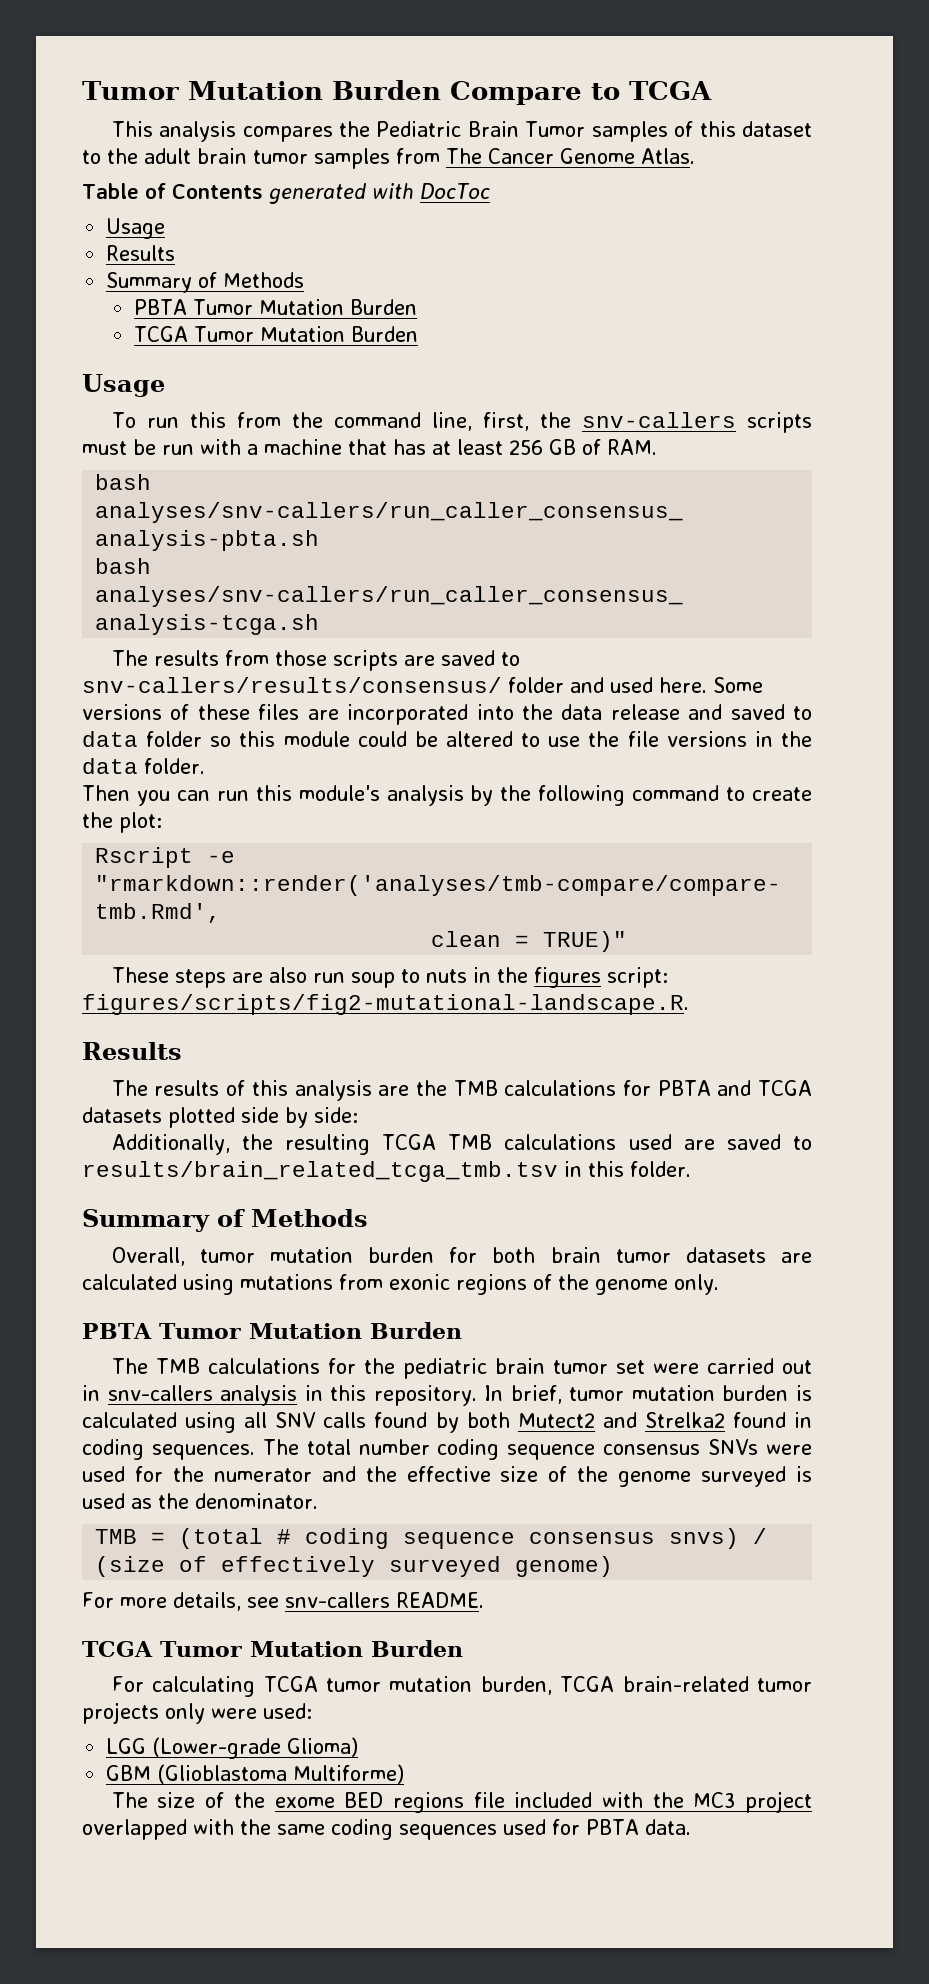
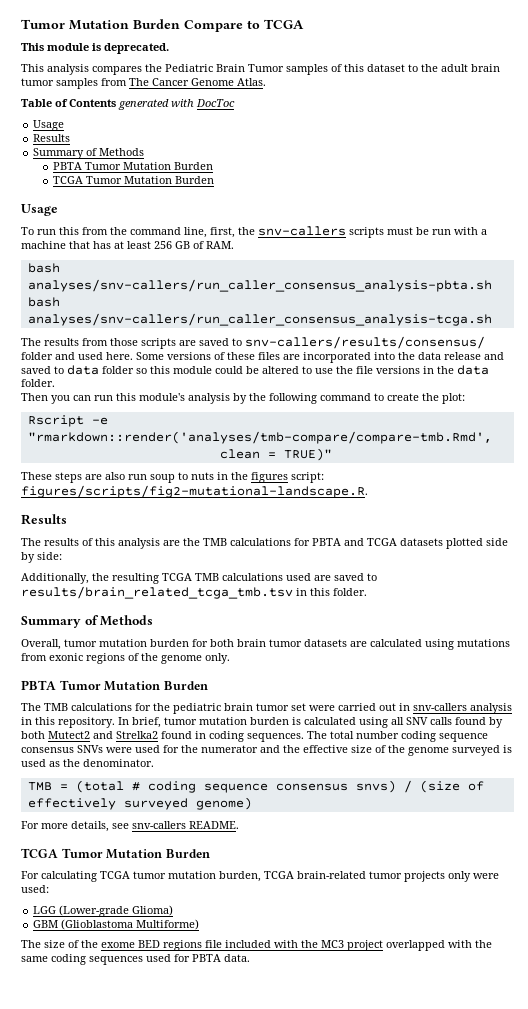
(712, 90) none -> [21,43,169,54] // This module is deprecated.

